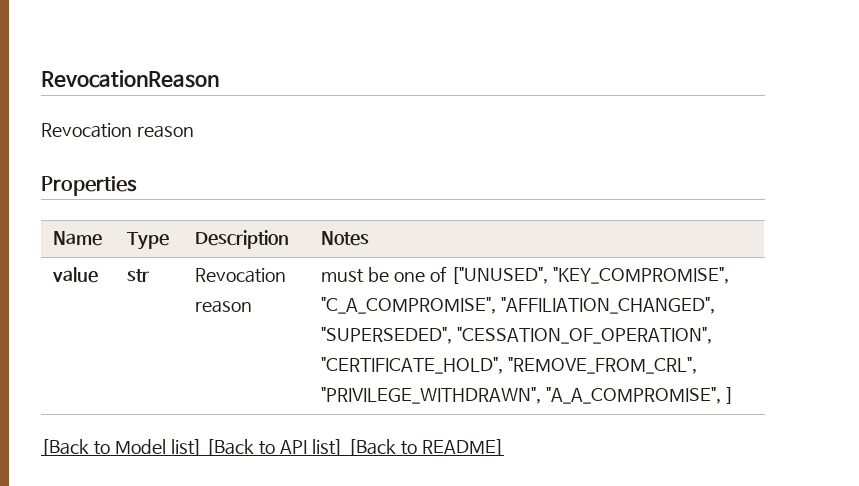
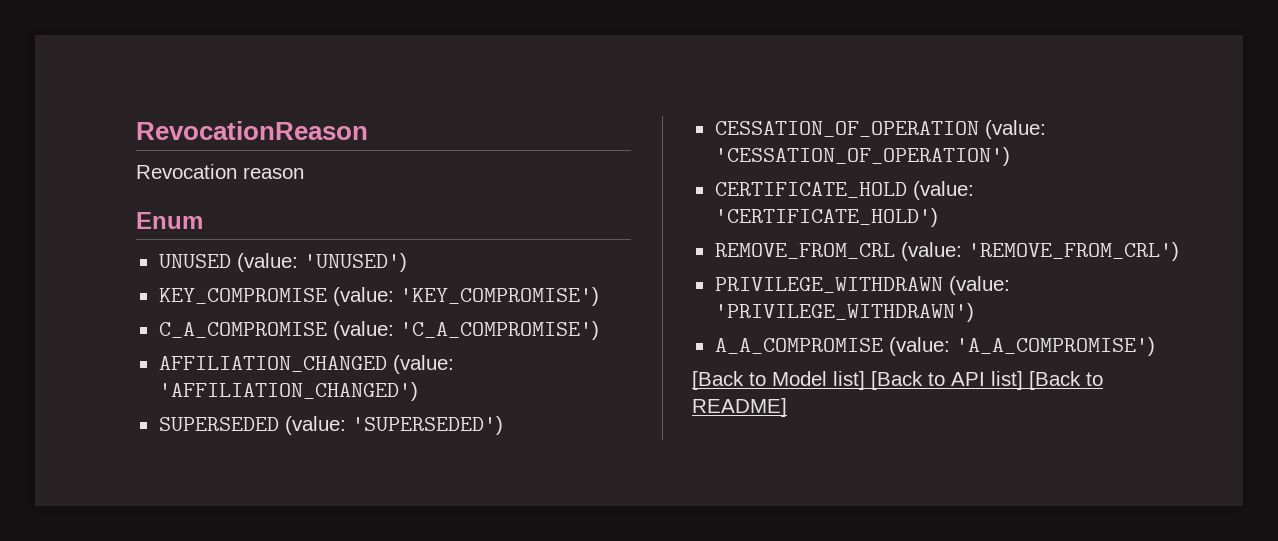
[41,176,137,196] [53,231,103,246] [127,232,170,250] [195,230,290,249] [321,231,370,246] [52,267,99,283] [127,269,150,282] [195,268,287,283] [195,300,253,313] [321,266,729,284] [321,297,716,314] [321,327,713,344] [321,357,698,374] [321,387,735,404] Properties // Name | Type | Description | Notes // value | str | Revocation reason | must be one of ["UNUSED", "KEY_COMPROMISE", "C_A_COMPROMISE", "AFFILIATION_CHANGED", "SUPERSEDED", "CESSATION_OF_OPERATION", "CERTIFICATE_HOLD", "REMOVE_FROM_CRL", "PRIVILEGE_WITHDRAWN", "A_A_COMPROMISE", ] -> [136,212,203,229] [158,253,407,272] [158,287,599,306] [158,321,599,340] [158,355,454,374] [158,382,418,401] [158,416,503,435] [714,120,1046,139] [714,147,1010,166] [714,181,974,200] [714,208,938,227] [714,242,1179,261] [714,276,1010,295] [714,303,974,322] [714,337,1155,356] Enum // UNUSED (value: 'UNUSED') // KEY_COMPROMISE (value: 'KEY_COMPROMISE') // C_A_COMPROMISE (value: 'C_A_COMPROMISE') // AFFILIATION_CHANGED (value: 'AFFILIATION_CHANGED') // SUPERSEDED (value: 'SUPERSEDED') // CESSATION_OF_OPERATION (value: 'CESSATION_OF_OPERATION') // CERTIFICATE_HOLD (value: 'CERTIFICATE_HOLD') // REMOVE_FROM_CRL (value: 'REMOVE_FROM_CRL') // PRIVILEGE_WITHDRAWN (value: 'PRIVILEGE_WITHDRAWN') // A_A_COMPROMISE (value: 'A_A_COMPROMISE')

